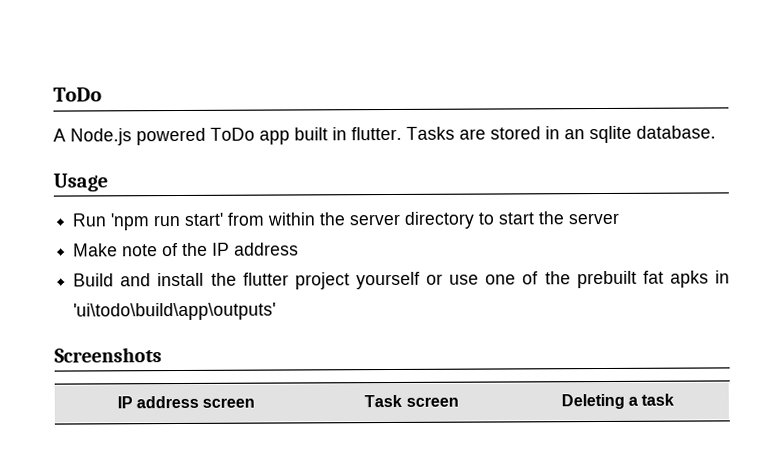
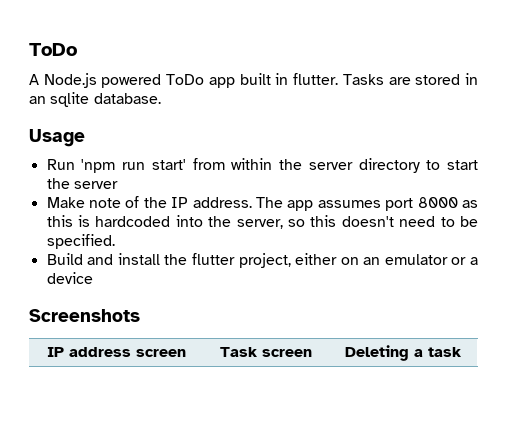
[234,242,300,256] address -> [192,197,478,211] [46,215,478,229] [46,234,115,249] address. The app assumes port 8000 as this is hardcoded into the server, so this doesn't need to be specified.
[294,270,731,290] [73,302,277,321] project yourself or use one of the prebuilt fat apks in 'ui\todo\build\app\outputs' -> [238,253,478,268] [46,272,93,284] project, either on an emulator or a device

